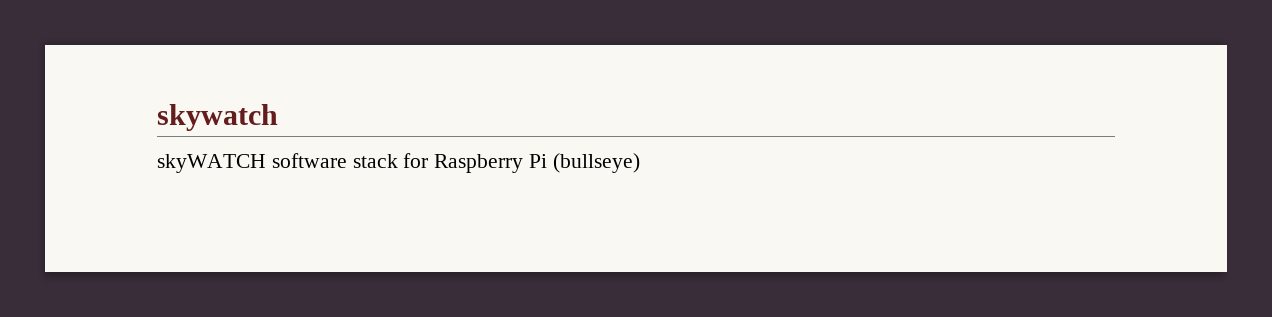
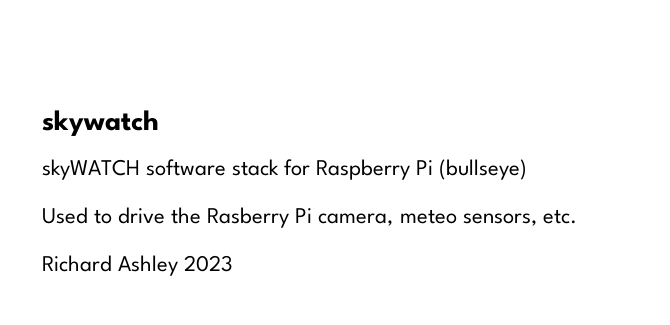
(640, 163) none -> [42,207,577,228] [42,255,234,276] // Used to drive the Rasberry Pi camera, meteo sensors, etc. // Richard Ashley 2023

